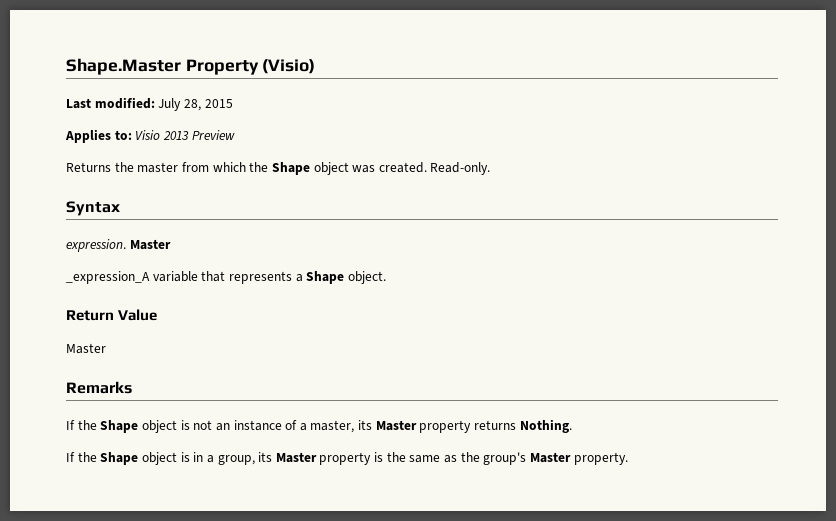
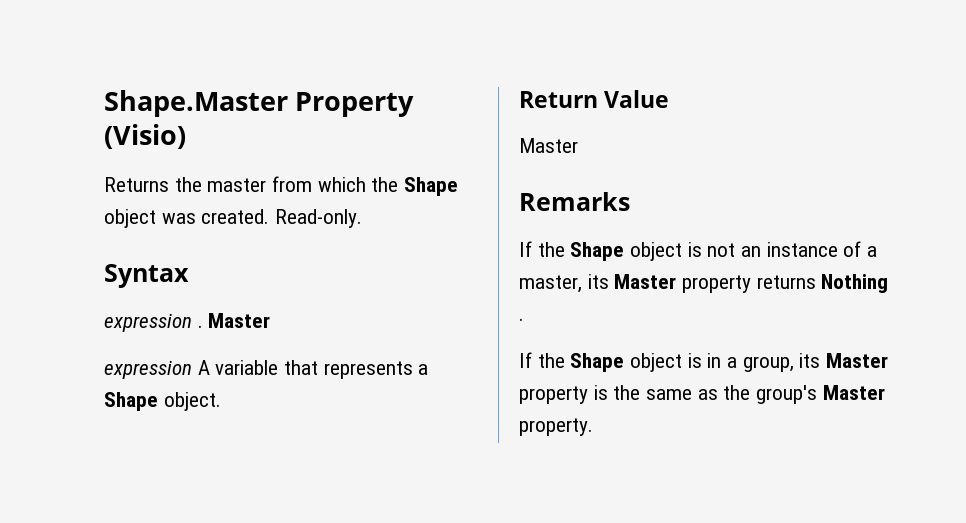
[66,97,233,111] [65,129,235,143] // Last modified: July 28, 2015 // Applies to: Visio 2013 Preview -> (186, 136) none
[66,239,171,252] [66,271,150,284] expression. Master // _expression_A -> [104,313,271,332] [104,360,210,379] expression . Master // expression A
[519,419,572,433] Nothing. -> [821,274,889,293] [519,318,524,321] Nothing .

